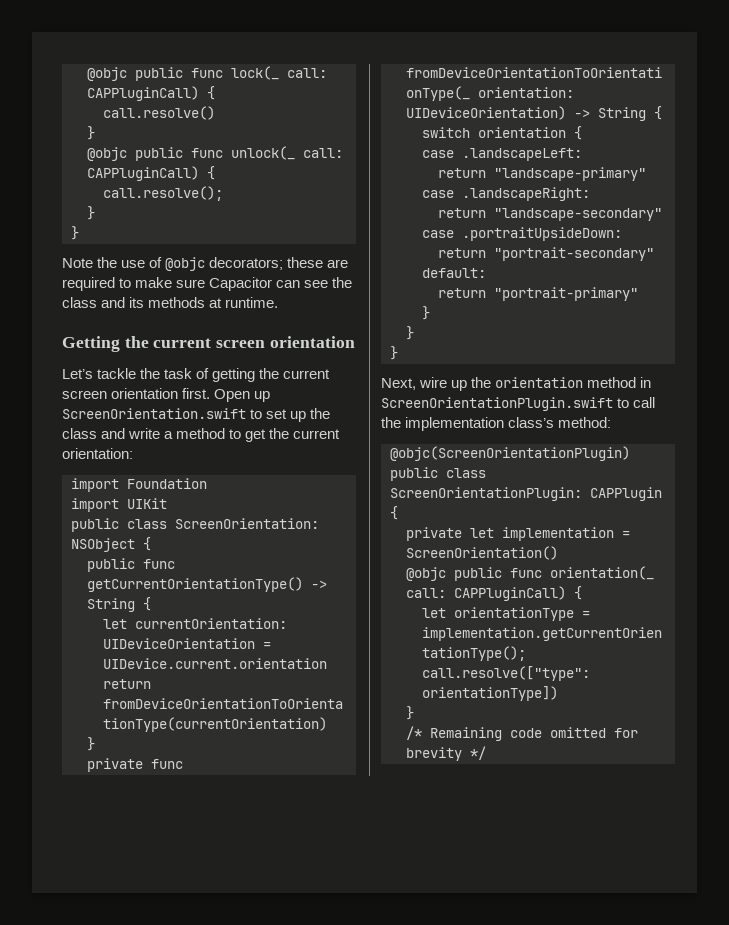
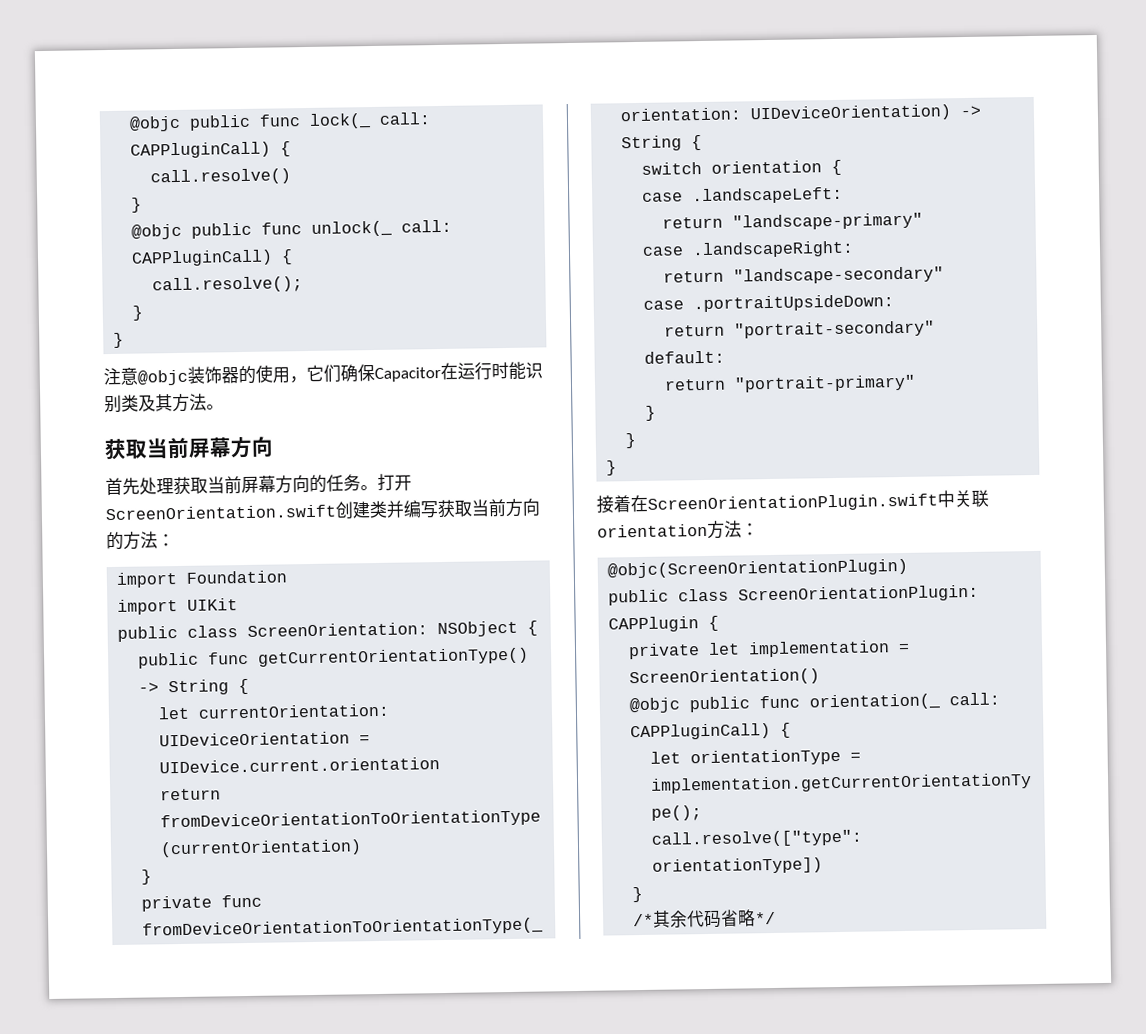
[62,257,349,271] [62,277,353,291] [62,297,279,308] [62,336,355,352] [62,368,331,382] [62,388,271,402] [62,408,331,422] [62,428,341,442] [62,448,133,459] Note the use of @objc decorators; these are required to make sure Capacitor can see the class and its methods at runtime. // Getting the current screen orientation // Let’s tackle the task of getting the current screen orientation first. Open up ScreenOrientation.swift to set up the class and write a method to get the current orientation: -> [103,361,543,386] [104,393,224,414] [104,436,274,461] [105,473,412,496] [105,498,540,521] [106,531,175,551] 注意@objc装饰器的使用，它们确保Capacitor在运行时能识别类及其方法。 // 获取当前屏幕方向 // 首先处理获取当前屏幕方向的任务。打开ScreenOrientation.swift创建类并编写获取当前方向的方法：
[381,377,652,391] [381,397,656,411] [381,417,612,431] Next, wire up the orientation method in ScreenOrientationPlugin.swift to call the implementation class’s method: -> [596,489,989,514] [597,520,759,539] 接着在ScreenOrientationPlugin.swift中关联orientation方法：
[430,727,638,741] [406,747,462,761] Remaining code omitted for brevity -> [652,909,757,929] 其余代码省略

